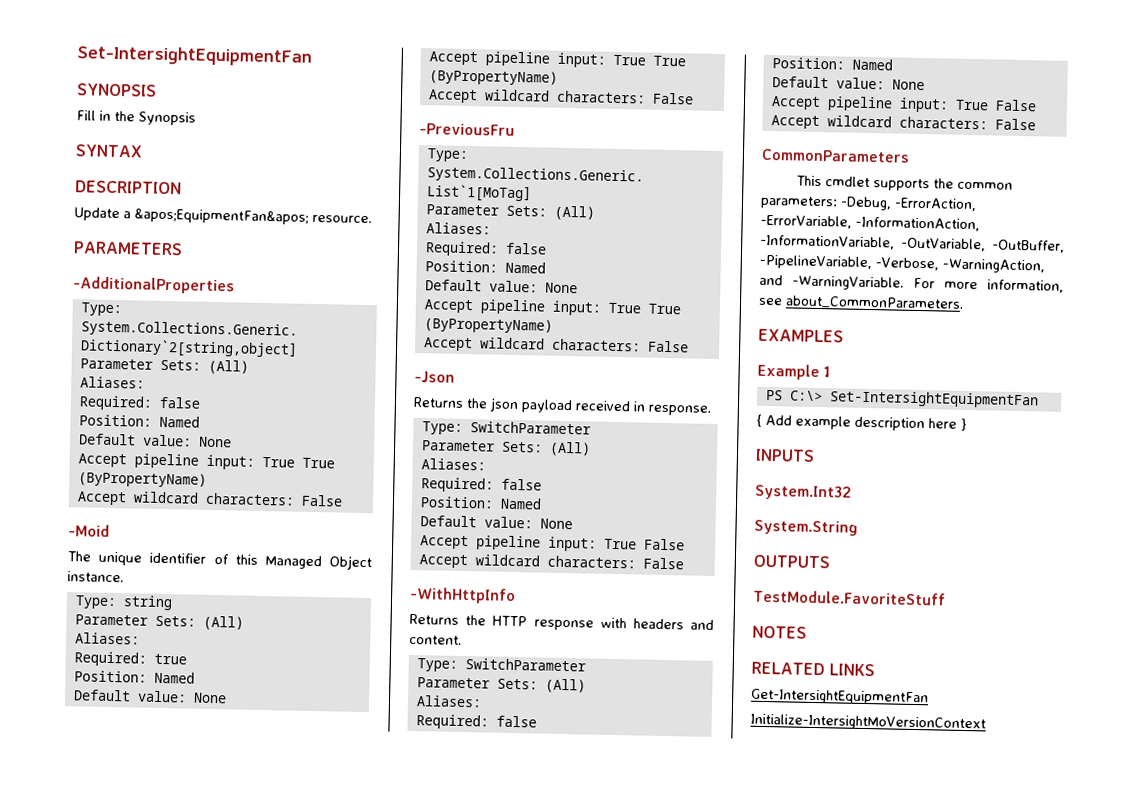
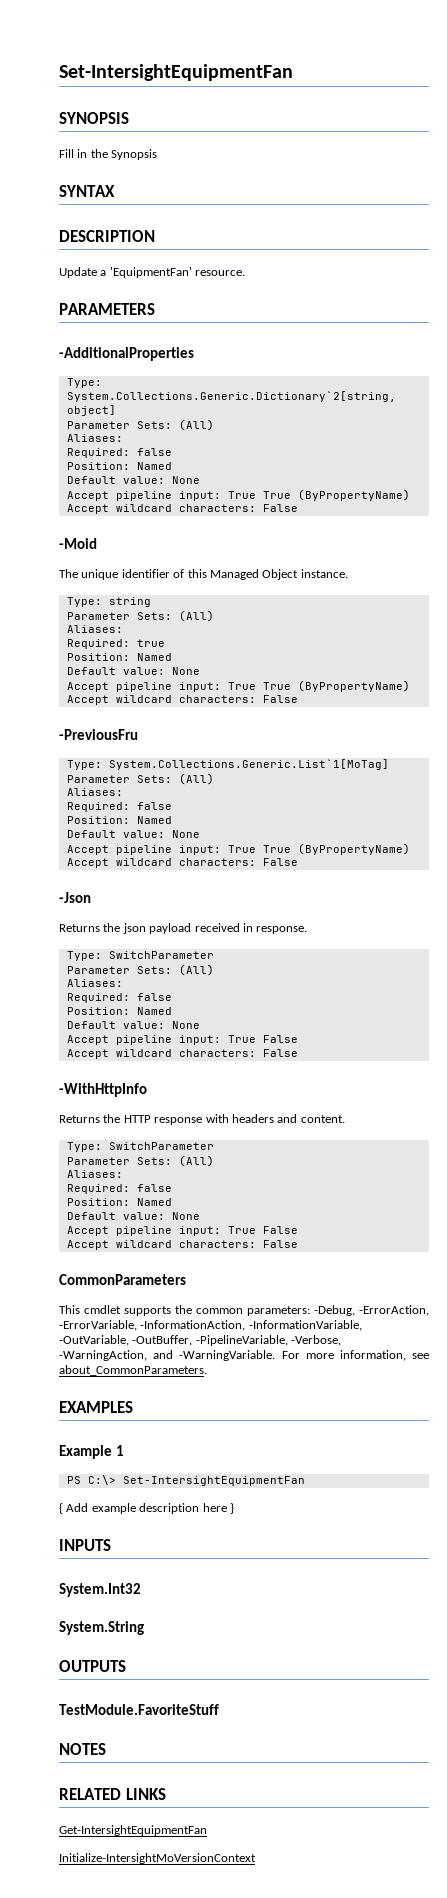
[134,208,309,225] &apos;EquipmentFan&apos; -> [109,267,192,278] 'EquipmentFan'

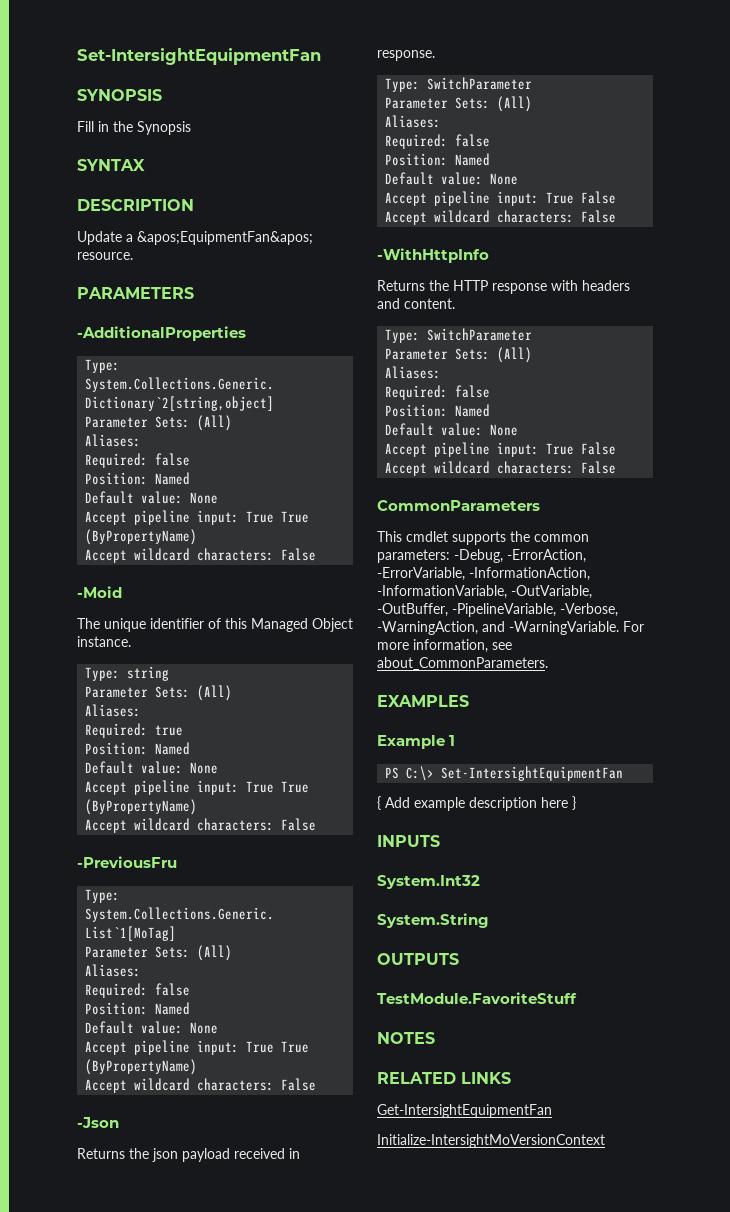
[109,267,192,278] 'EquipmentFan' -> [137,231,313,245] &apos;EquipmentFan&apos;

